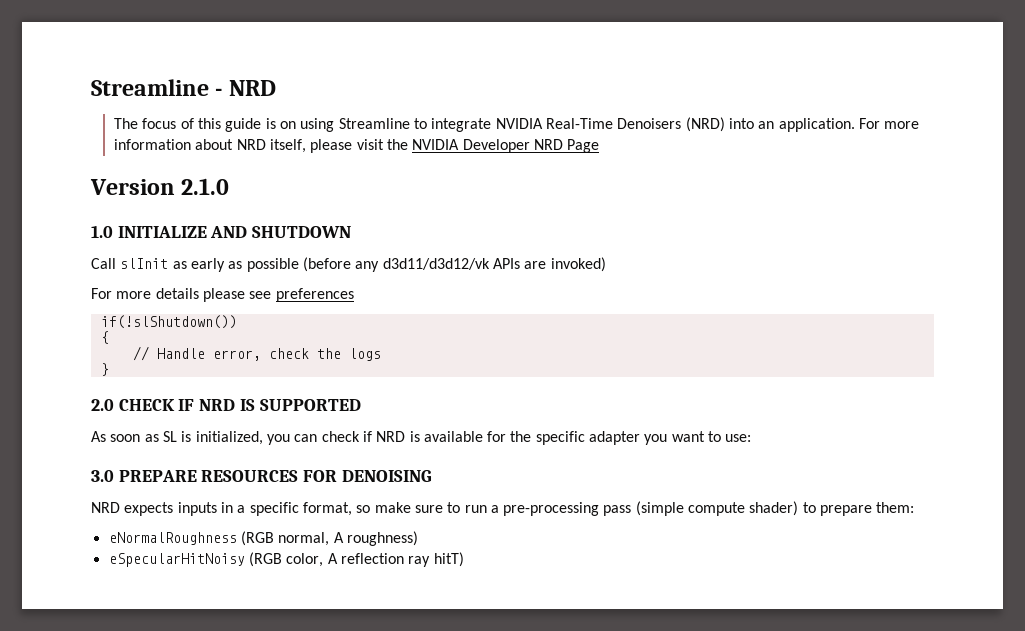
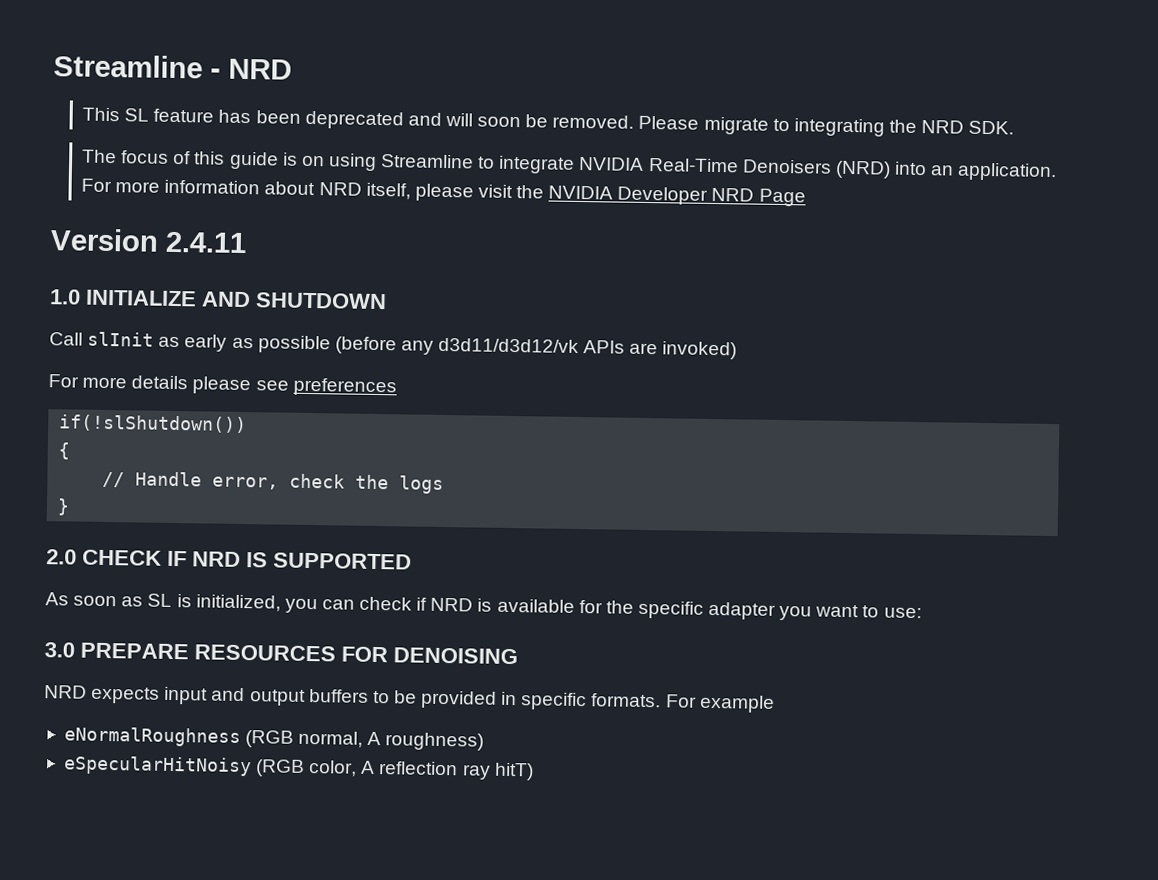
(276, 88) none -> [81,107,1015,137] // This SL feature has been deprecated and will soon be removed. Please migrate to integrating the NRD SDK.
[181,178,230,195] 2.1.0 -> [165,231,247,254] 2.4.11
[177,501,915,516] inputs in a specific format, so make sure to run a pre-processing pass (simple compute shader) to prepare them: -> [164,686,775,713] input and output buffers to be provided in specific formats. For example

